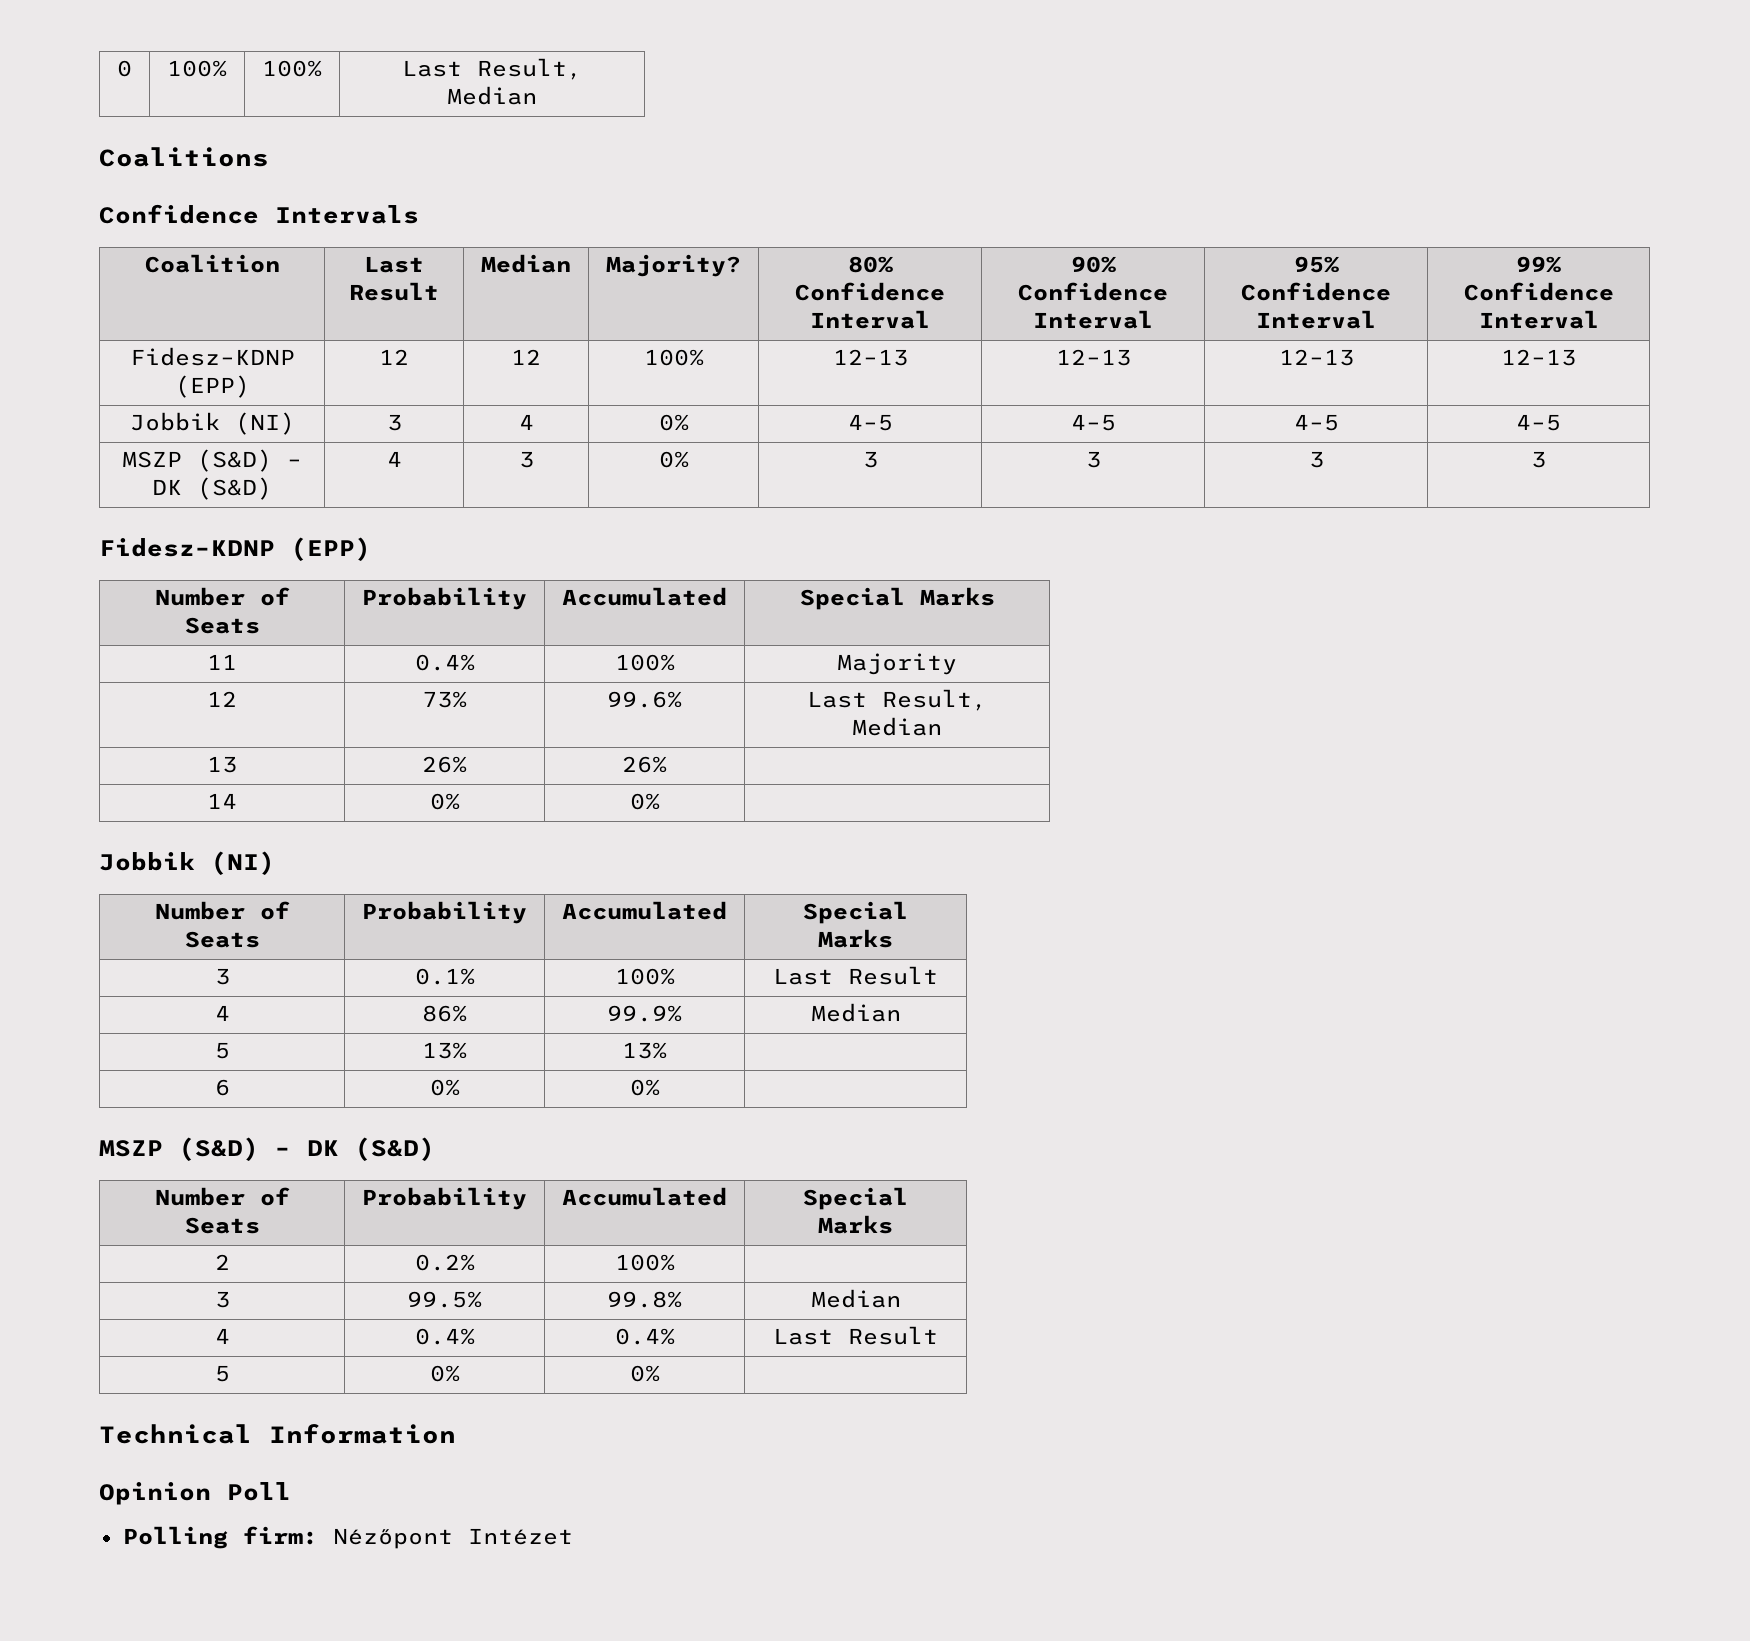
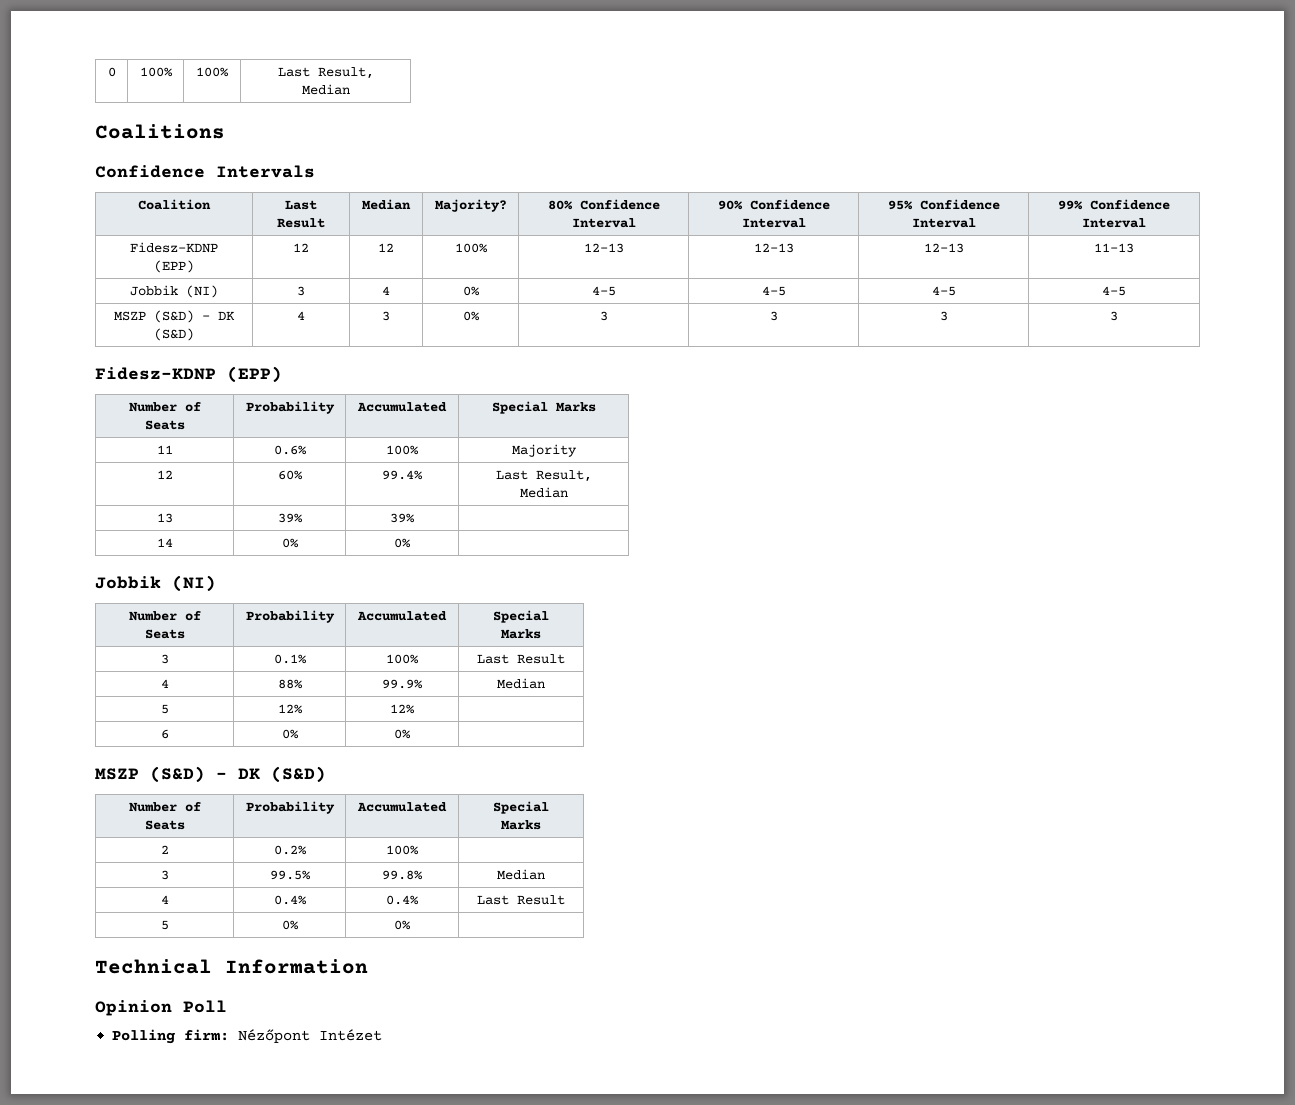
[1501,349,1576,366] 12–13 -> [1094,243,1134,253] 11–13
[414,654,475,671] 0.4% -> [273,445,307,455] 0.6%
[422,691,467,708] [607,691,682,708] 73% | 99.6% -> [277,470,303,480] [382,470,423,480] 60% | 99.4%
[422,756,467,773] [622,756,667,773] 26% | 26% -> [277,513,303,523] [390,513,415,523] 39% | 39%
[422,1005,467,1022] 86% -> [277,679,303,689] 88%
[422,1042,467,1059] [622,1042,667,1059] 13% | 13% -> [277,704,303,714] [390,704,415,714] 12% | 12%

